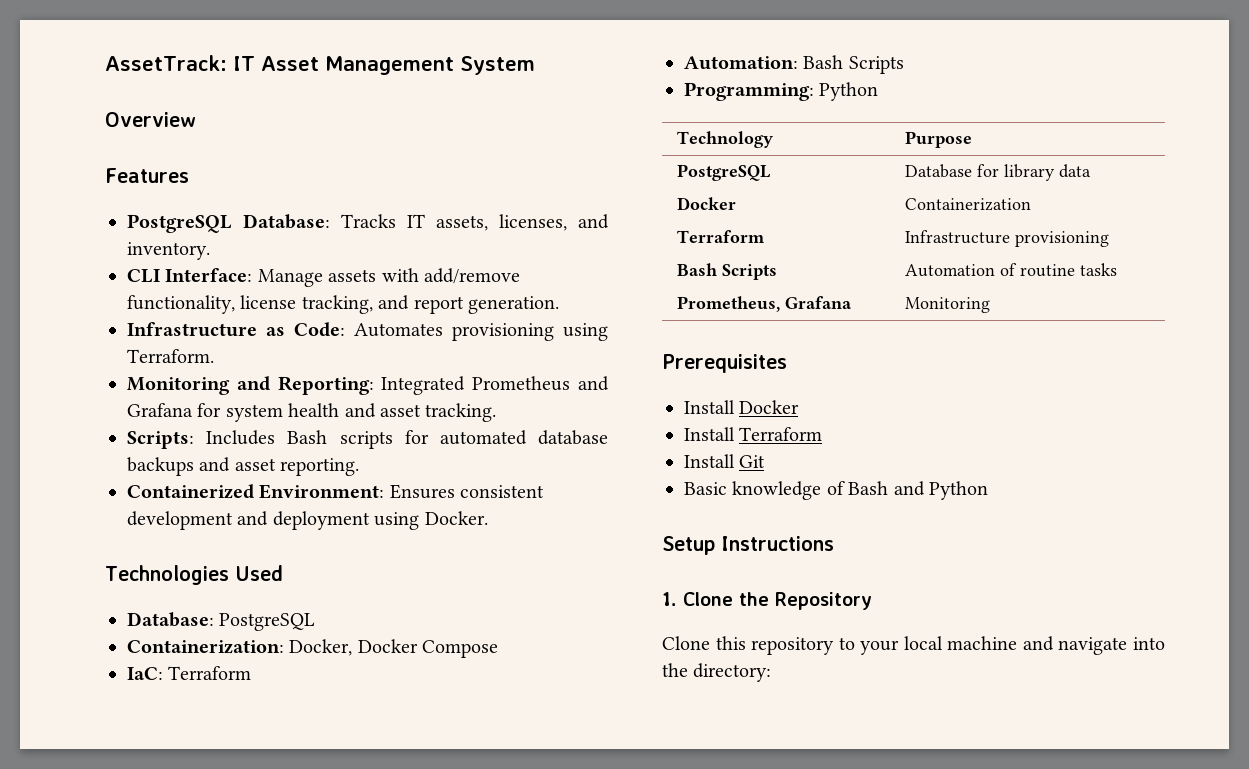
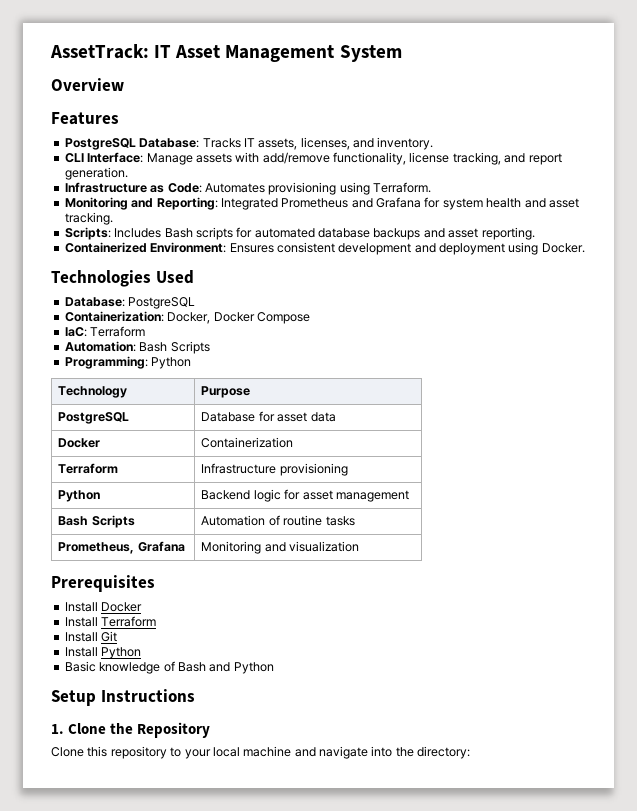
[1003,164,1055,181] library -> [277,412,308,422] asset
(1109, 239) none -> [58,490,101,502] [201,489,409,502] // Python | Backend logic for asset management
(990, 305) none -> [264,541,360,552] and visualization
(766, 461) none -> [64,647,142,659] // Install Python

